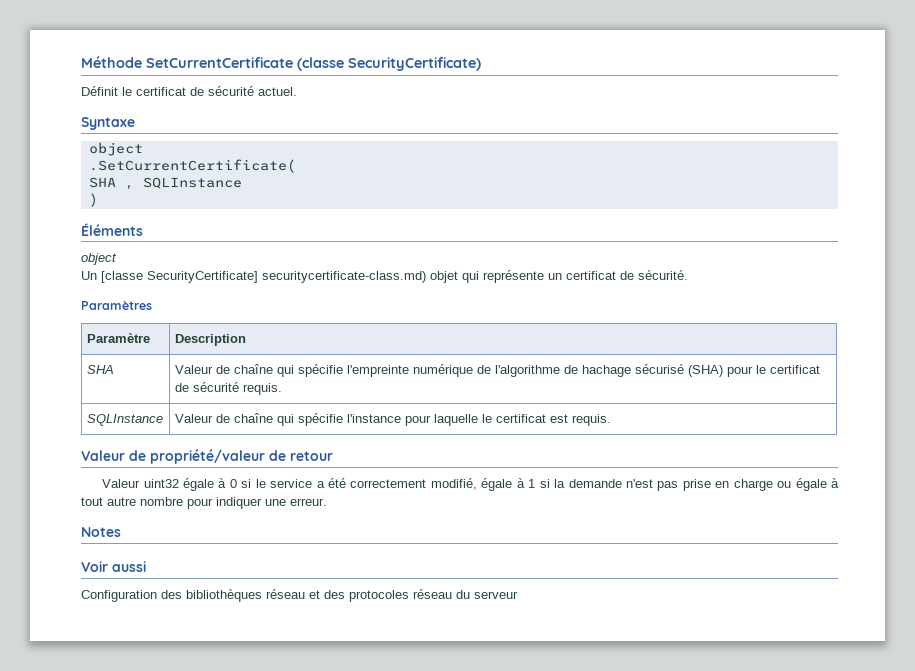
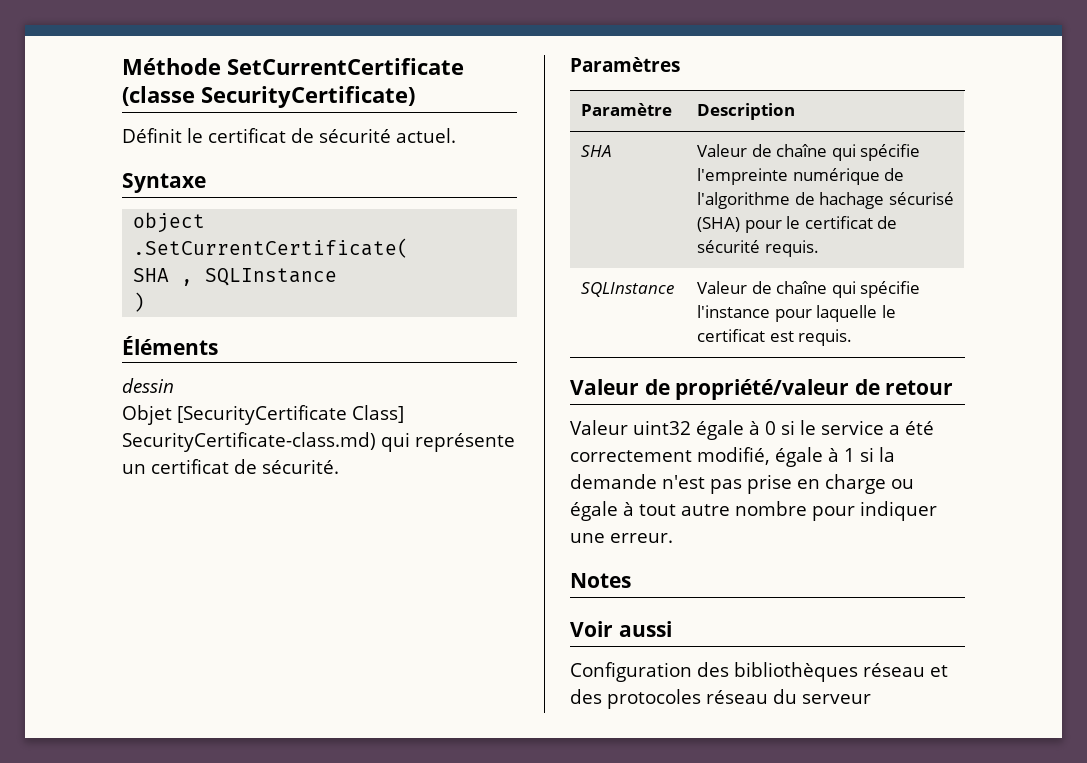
[81,253,117,265] [81,271,458,283] object // Un [classe SecurityCertificate] securitycertificate-class.md) objet -> [122,378,174,393] [122,405,404,425] [122,432,376,452] dessin // Objet [SecurityCertificate Class] SecurityCertificate-class.md)

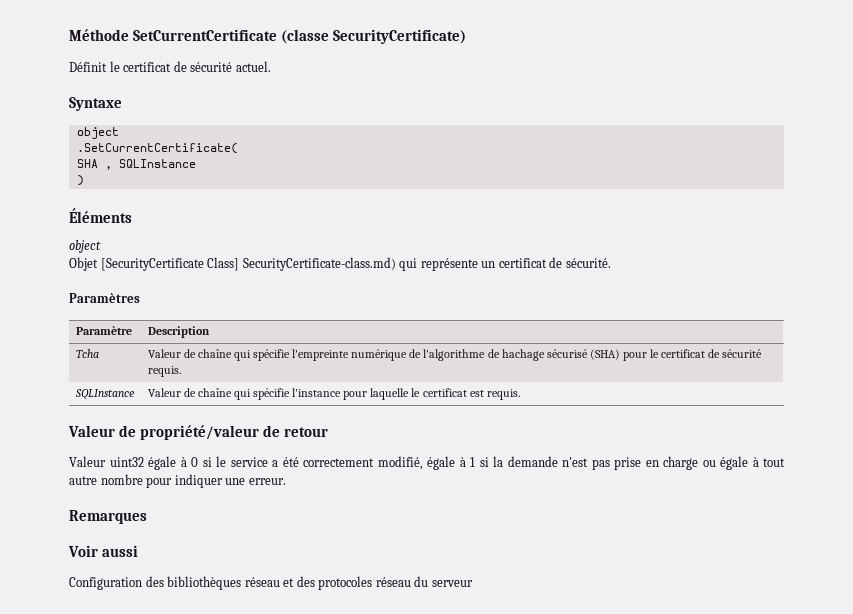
[122,378,174,393] dessin -> [69,240,101,253] object
[581,145,612,157] SHA -> [75,349,99,358] Tcha
[570,573,631,588] Notes -> [69,510,147,524] Remarques

